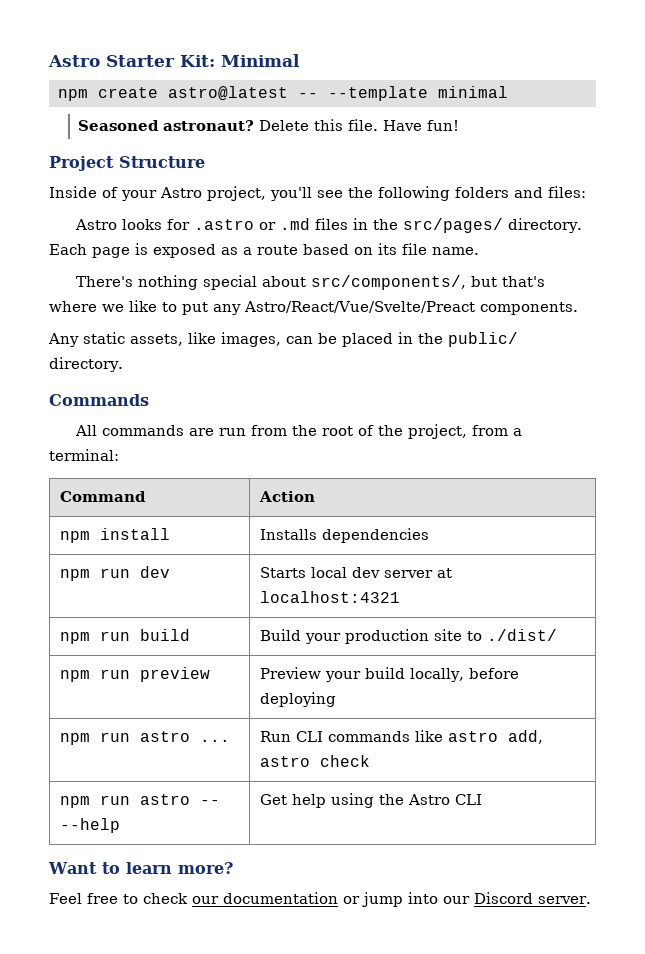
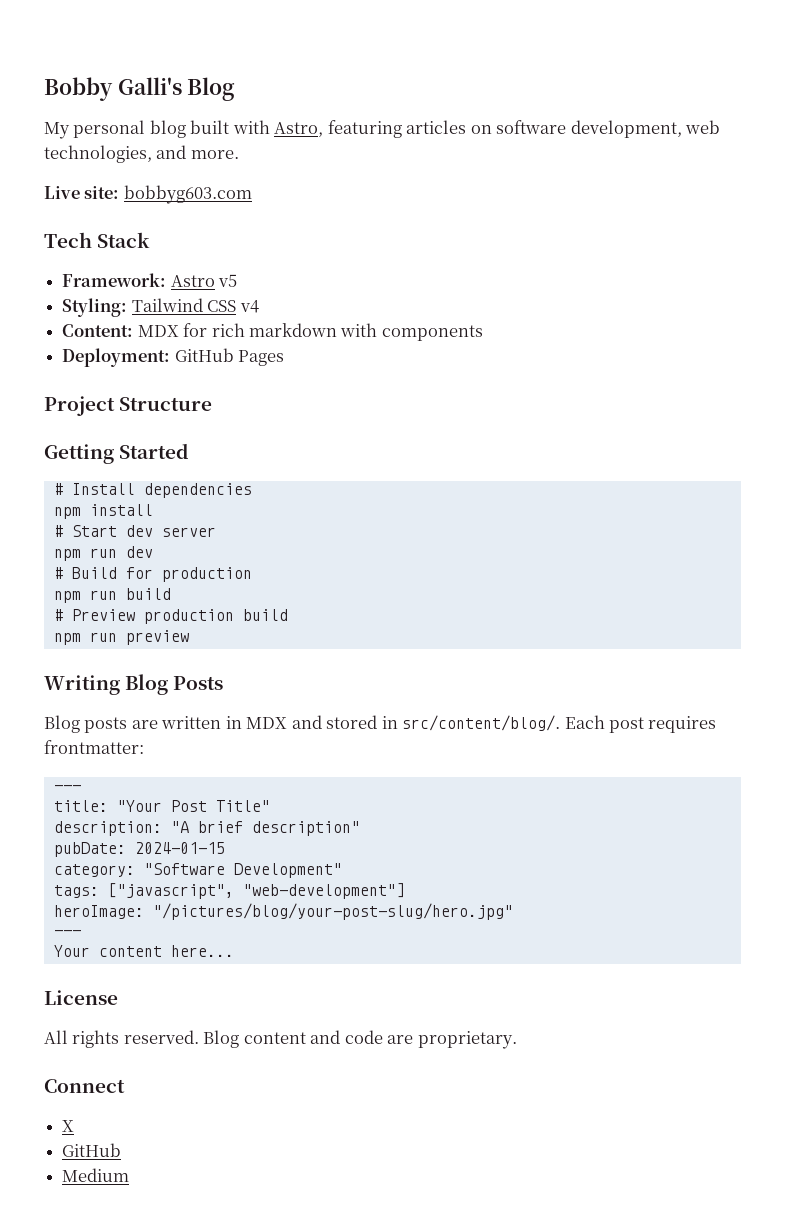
[48,54,300,67] [57,86,508,101] [77,119,459,131] [49,156,205,171] [49,186,586,201] [75,218,583,233] [49,243,479,258] [76,275,546,290] [49,300,578,315] [48,332,518,347] [49,357,123,372] [49,394,149,406] [75,424,523,439] [49,449,119,461] [60,491,147,502] [259,491,316,502] [60,528,171,543] [260,528,430,543] [60,566,171,581] [260,567,453,578] [260,591,401,603] [60,629,191,644] [260,629,558,644] [60,667,211,682] [260,667,520,682] [260,692,337,707] [60,731,231,745] [260,730,544,744] [260,755,371,767] [60,794,221,808] [60,818,121,833] [260,793,483,808] [48,862,233,874] [49,892,591,907] Astro Starter Kit: Minimal // npm create astro@latest -- --template minimal // Seasoned astronaut? Delete this file. Have fun! // Project Structure // Inside of your Astro project, you'll see the following folders and files: // Astro looks for .astro or .md files in the src/pages/ directory. Each page is exposed as a route based on its file name. // There's nothing special about src/components/, but that's where we like to put any Astro/React/Vue/Svelte/Preact components. // Any static assets, like images, can be placed in the public/ directory. // Commands // All commands are run from the root of the project, from a terminal: // Command | Action // npm install | Installs dependencies // npm run dev | Starts local dev server at localhost:4321 // npm run build | Build your production site to ./dist/ // npm run preview | Preview your build locally, before deploying // npm run astro ... | Run CLI commands like astro add, astro check // npm run astro -- --help | Get help using the Astro CLI // Want to learn more? // Feel free to check our documentation or jump into our Discord server. -> [44,77,236,101] [44,120,721,139] [44,145,239,163] [44,185,252,204] [44,232,151,248] [62,273,238,287] [62,298,259,317] [62,323,483,341] [62,348,285,367] [44,396,213,416] [44,443,190,464] [53,483,252,498] [53,504,153,519] [53,525,216,537] [53,546,153,561] [53,567,252,582] [53,588,171,603] [53,609,288,624] [53,630,189,645] [44,674,224,695] [44,715,717,733] [44,740,144,754] [53,785,81,791] [53,800,270,812] [53,821,360,836] [53,842,225,857] [53,863,342,878] [53,883,405,899] [53,903,513,920] [53,930,81,936] [53,945,234,957] [44,990,118,1005] [44,1030,517,1049] [44,1079,125,1093] [62,1120,75,1132] [62,1143,122,1157] [62,1168,130,1182] Bobby Galli's Blog // My personal blog built with Astro, featuring articles on software development, web technologies, and more. // Live site: bobbyg603.com // Tech Stack // Framework: Astro v5 // Styling: Tailwind CSS v4 // Content: MDX for rich markdown with components // Deployment: GitHub Pages // Project Structure // Getting Started // # Install dependencies // npm install // # Start dev server // npm run dev // # Build for production // npm run build // # Preview production build // npm run preview // Writing Blog Posts // Blog posts are written in MDX and stored in src/content/blog/. Each post requires frontmatter: // --- // title: "Your Post Title" // description: "A brief description" // pubDate: 2024-01-15 // category: "Software Development" // tags: ["javascript", "web-development"] // heroImage: "/pictures/blog/your-post-slug/hero.jpg" // --- // Your content here... // License // All rights reserved. Blog content and code are proprietary. // Connect // X // GitHub // Medium

